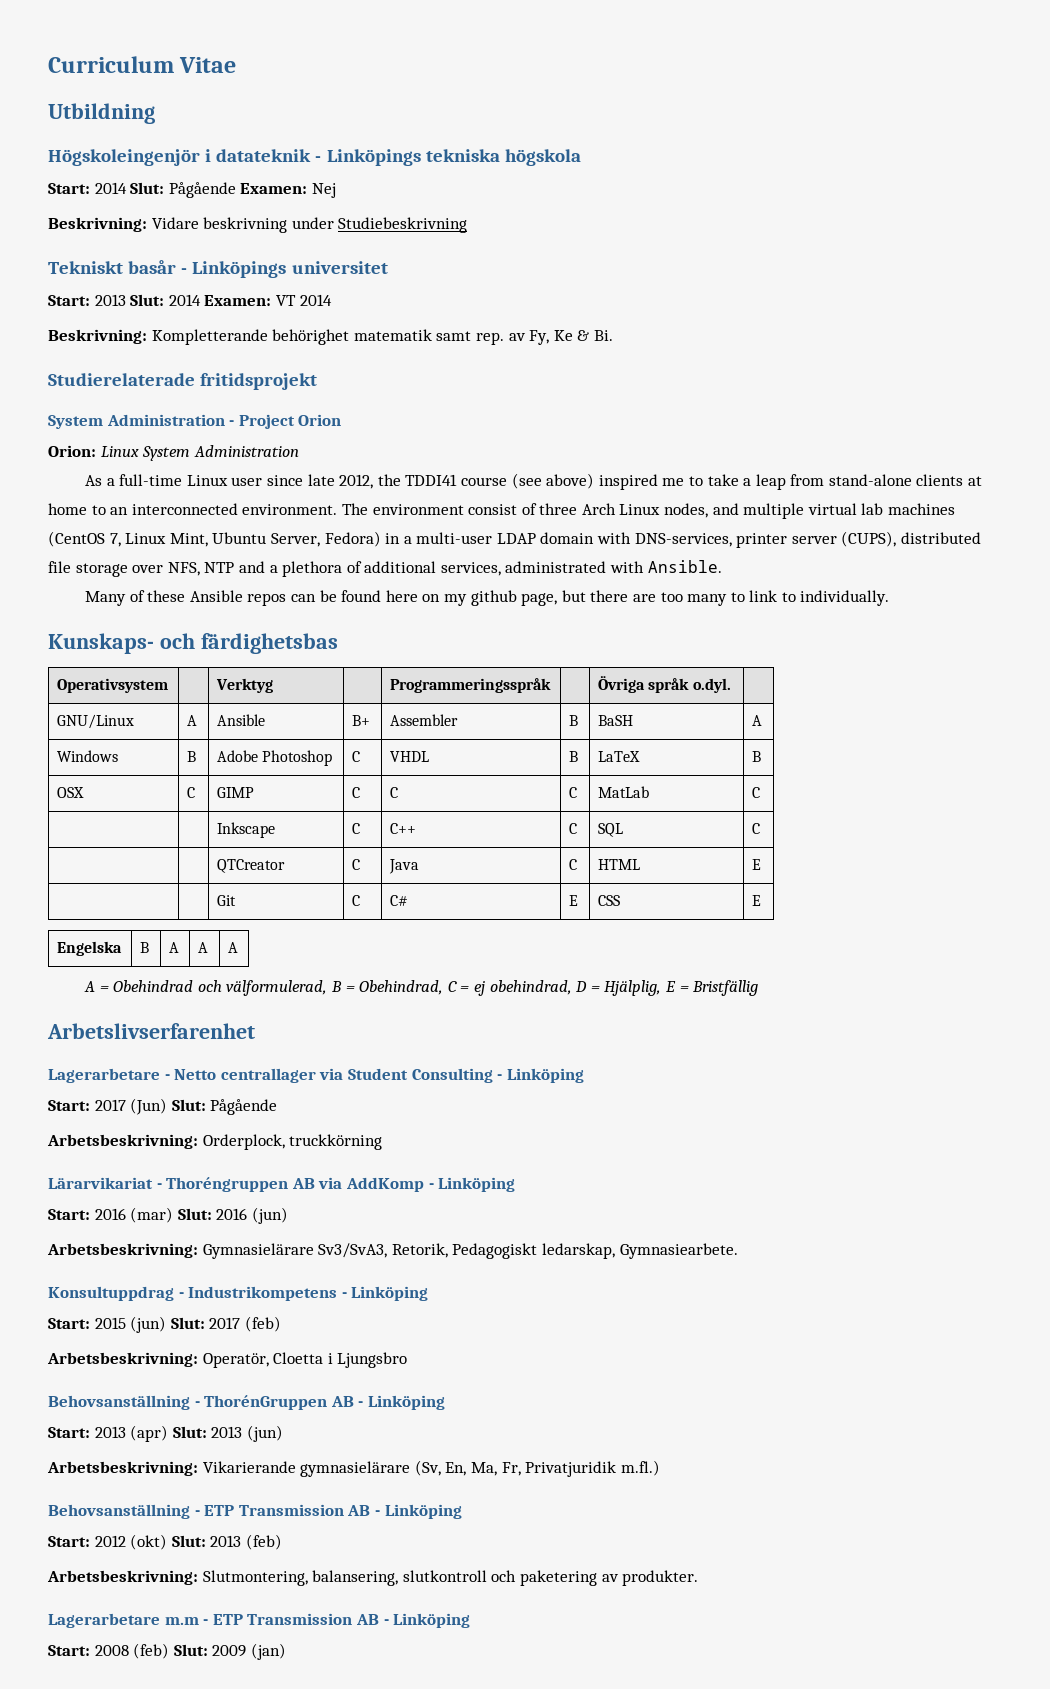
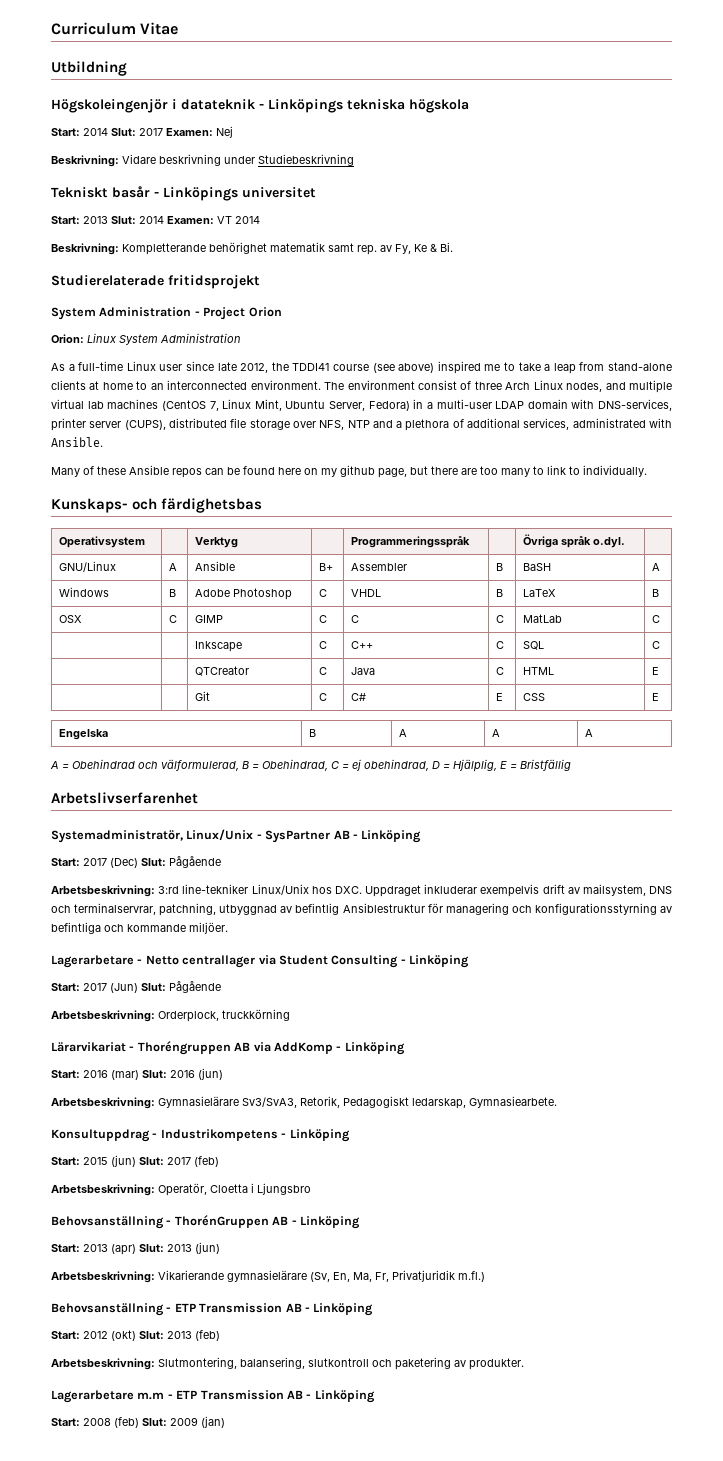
[168,182,236,198] Pågående -> [139,128,163,136] 2017
(255, 1031) none -> [51,829,422,843] [51,856,221,868] [51,884,672,897] [51,903,672,916] [51,922,228,934] // Systemadministratör, Linux/Unix - SysPartner AB - Linköping // Start: 2017 (Dec) Slut: Pågående // Arbetsbeskrivning: 3:rd line-tekniker Linux/Unix hos DXC. Uppdraget inkluderar exempelvis drift av mailsystem, DNS och terminalservrar, patchning, utbyggnad av befintlig Ansiblestruktur för managering och konfigurationsstyrning av befintliga och kommande miljöer.

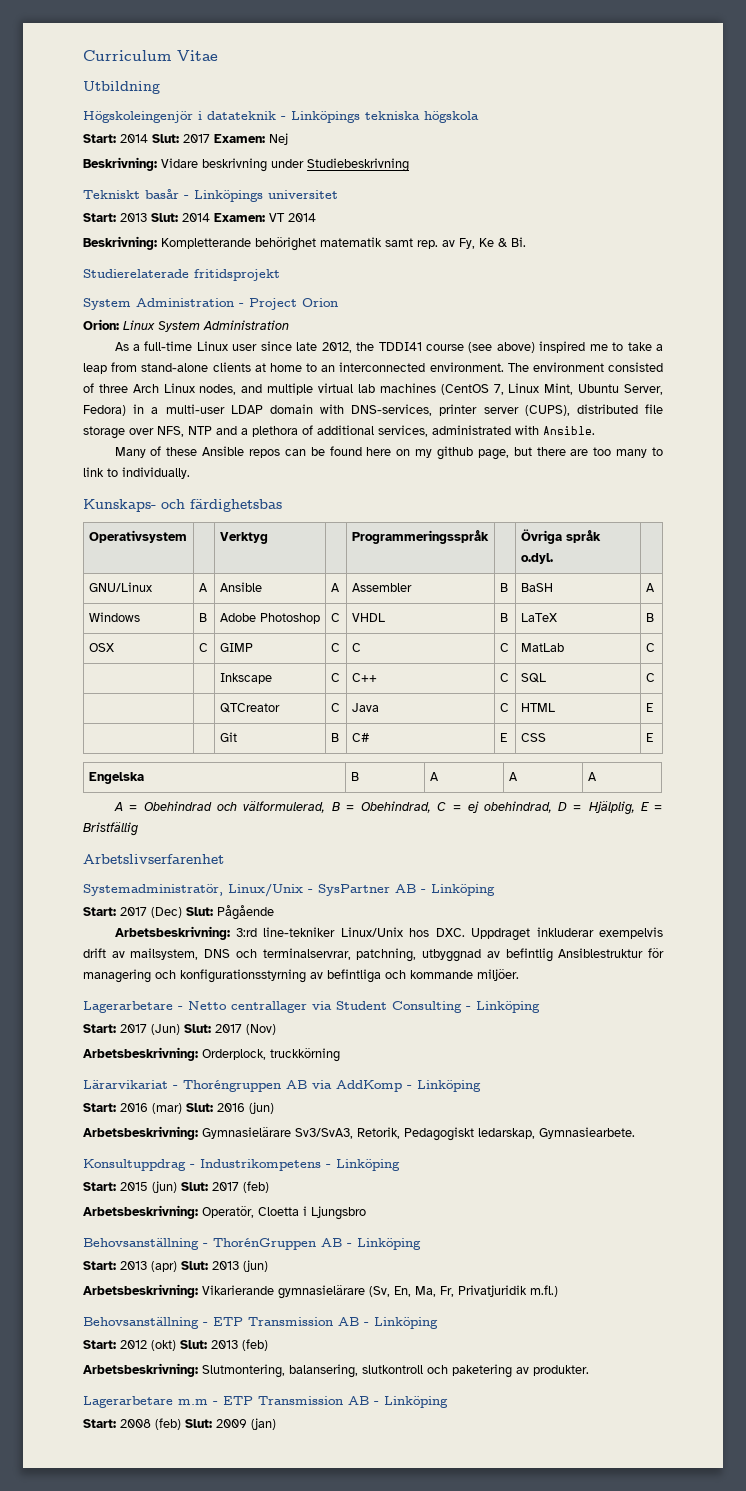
[417,380,457,390] consist -> [608,362,663,372] consisted
[318,563,333,571] B+ -> [330,583,340,592] A
[318,693,327,701] C -> [330,733,339,742] B
[169,981,221,993] Pågående -> [215,1024,276,1035] 2017 (Nov)

